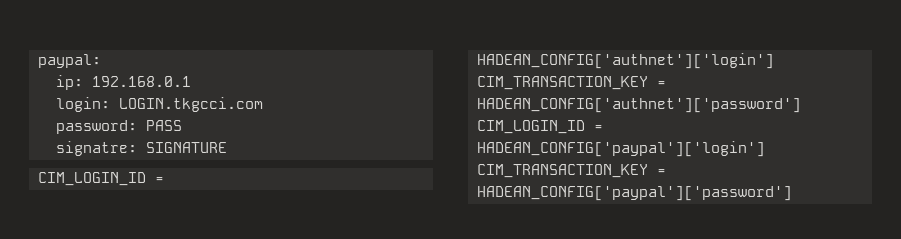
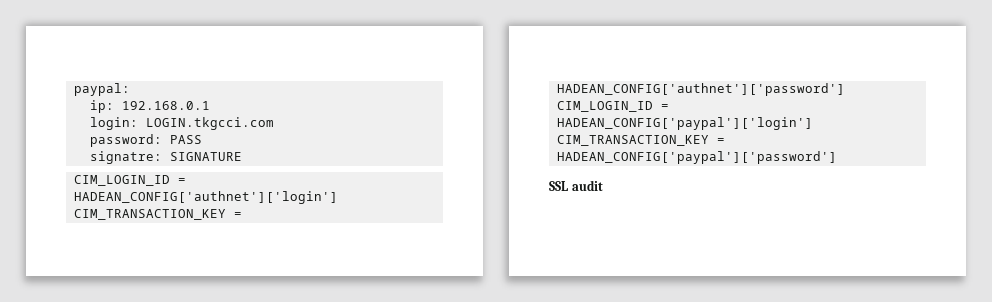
(792, 193) none -> [549,180,603,191] // SSL audit

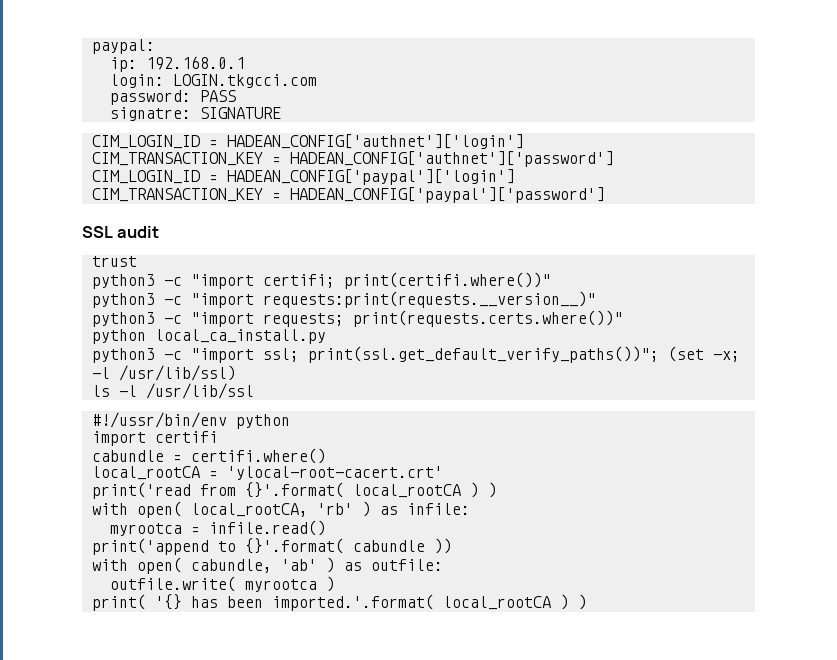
(603, 185) none -> [91,256,137,267] [91,272,551,289] [91,291,596,308] [91,310,623,327] [91,329,326,344] [91,346,740,363] [91,365,236,381] [91,383,254,399] [91,412,290,429] [91,431,218,446] [91,448,326,464] [91,466,443,480] [91,482,497,499] [91,501,470,518] [109,520,326,536] [91,538,452,555] [91,557,443,574] [109,576,335,592] [91,594,587,611] // trust // python3 -c "import certifi; print(certifi.where())" // python3 -c "import requests:print(requests.__version__)" // python3 -c "import requests; print(requests.certs.where())" // python local_ca_install.py // python3 -c "import ssl; print(ssl.get_default_verify_paths())"; (set -x; -l /usr/lib/ssl) // ls -l /usr/lib/ssl // #!/ussr/bin/env python // import certifi // cabundle = certifi.where() // local_rootCA = 'ylocal-root-cacert.crt' // print('read from {}'.format( local_rootCA ) ) // with open( local_rootCA, 'rb' ) as infile: // myrootca = infile.read() // print('append to {}'.format( cabundle )) // with open( cabundle, 'ab' ) as outfile: // outfile.write( myrootca ) // print( '{} has been imported.'.format( local_rootCA ) )

